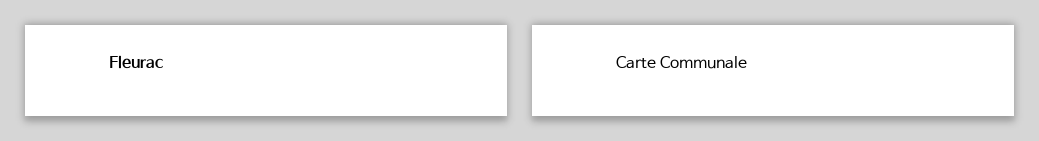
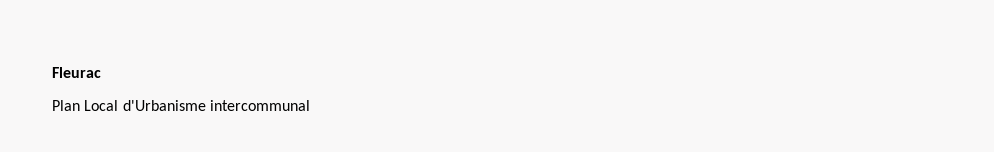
[616,56,748,69] Carte Communale -> [52,100,310,111] Plan Local d'Urbanisme intercommunal

